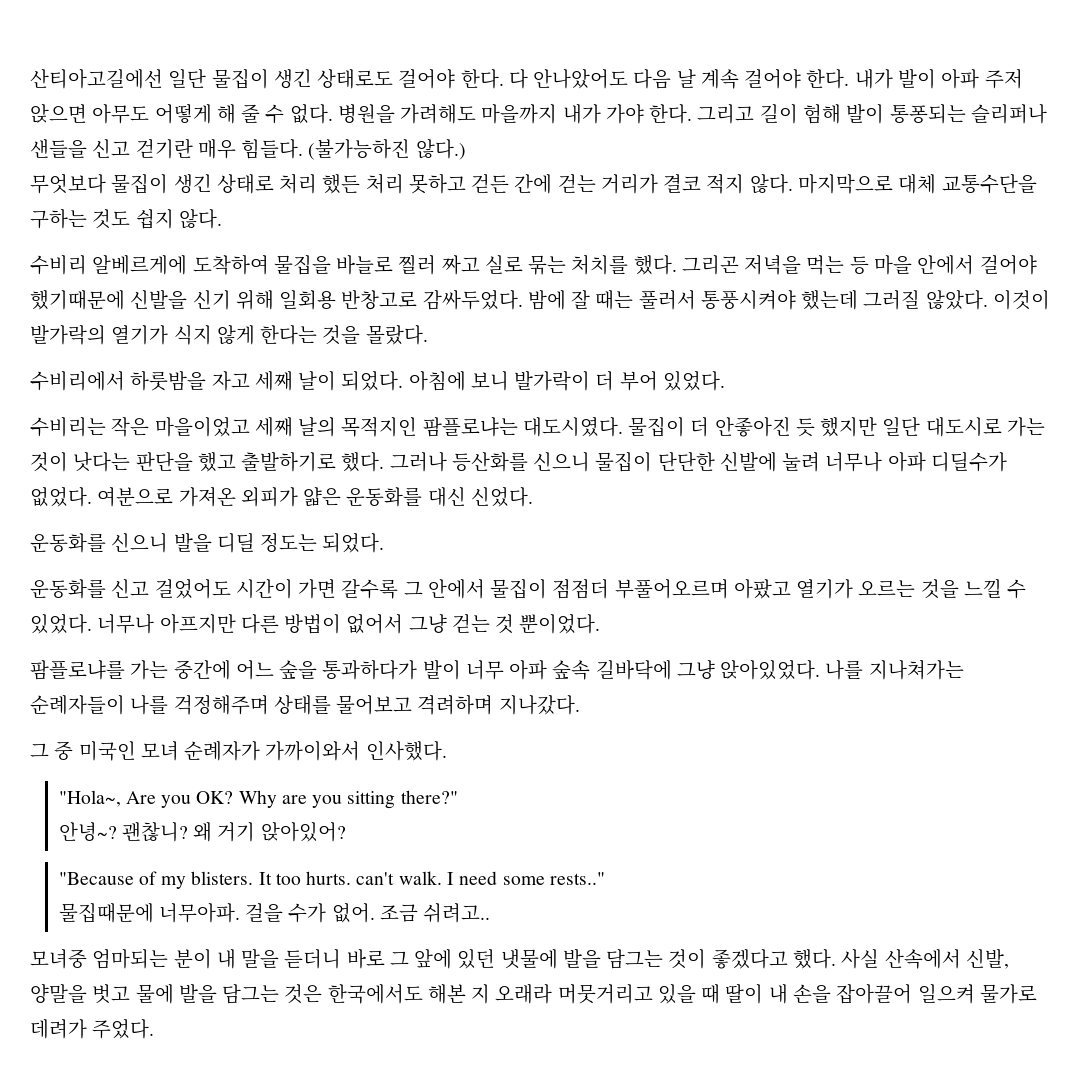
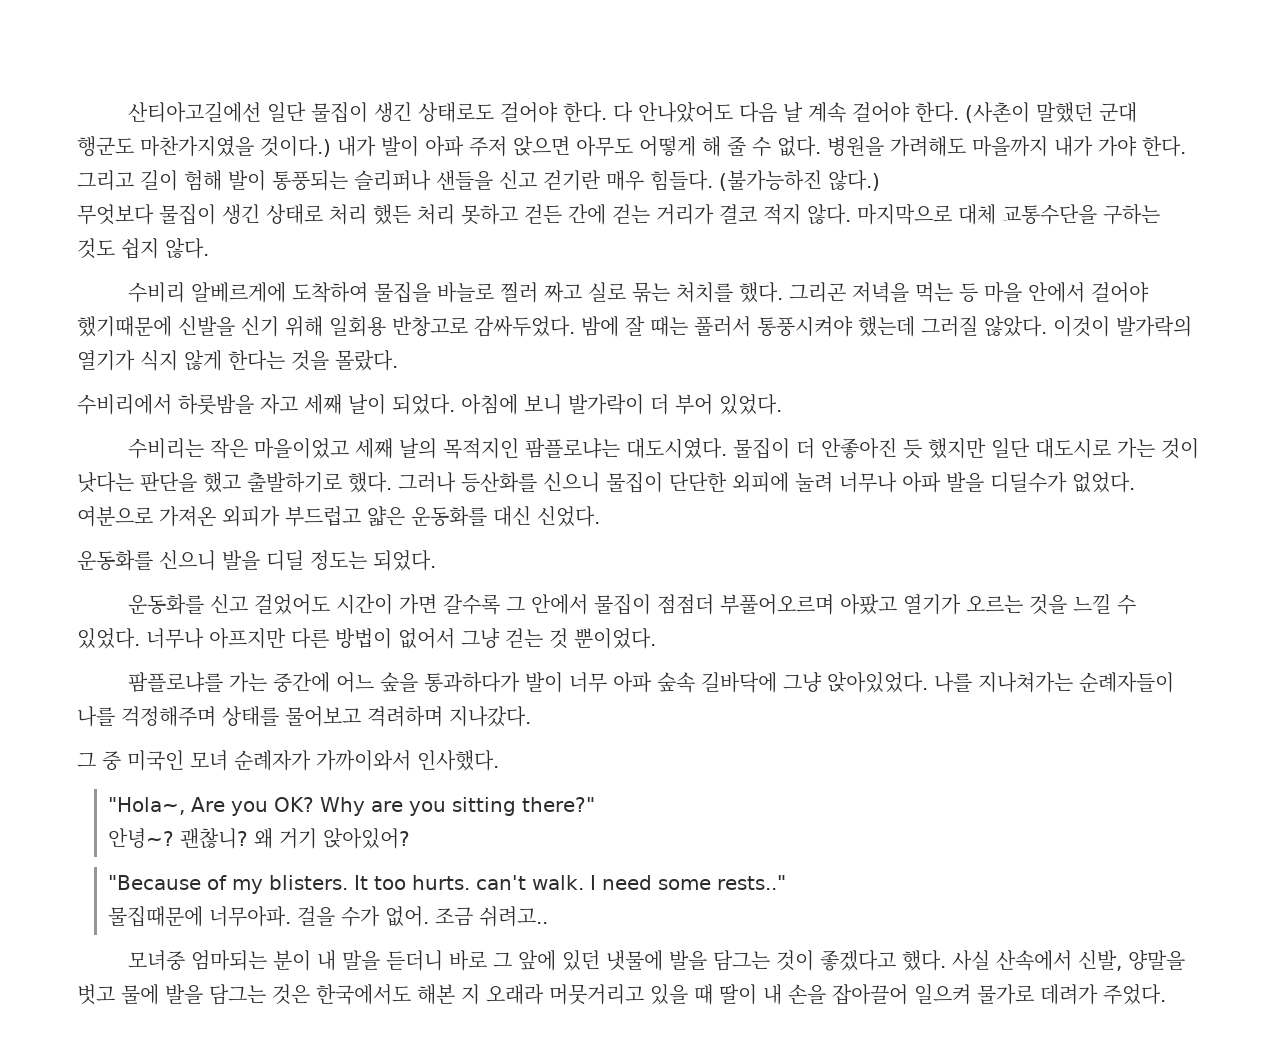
(850, 79) none -> [964,102,1137,123] [77,136,331,157] (사촌이 말했던 군대 행군도 마찬가지였을 것이다.)
[889,104,966,124] 통퐁되는 -> [272,170,348,191] 통풍되는
[719,451,777,472] 신발에 -> [732,472,789,493] 외피에
(926, 462) none -> [946,472,984,492] 발을
(298, 497) none -> [285,506,361,527] 부드럽고

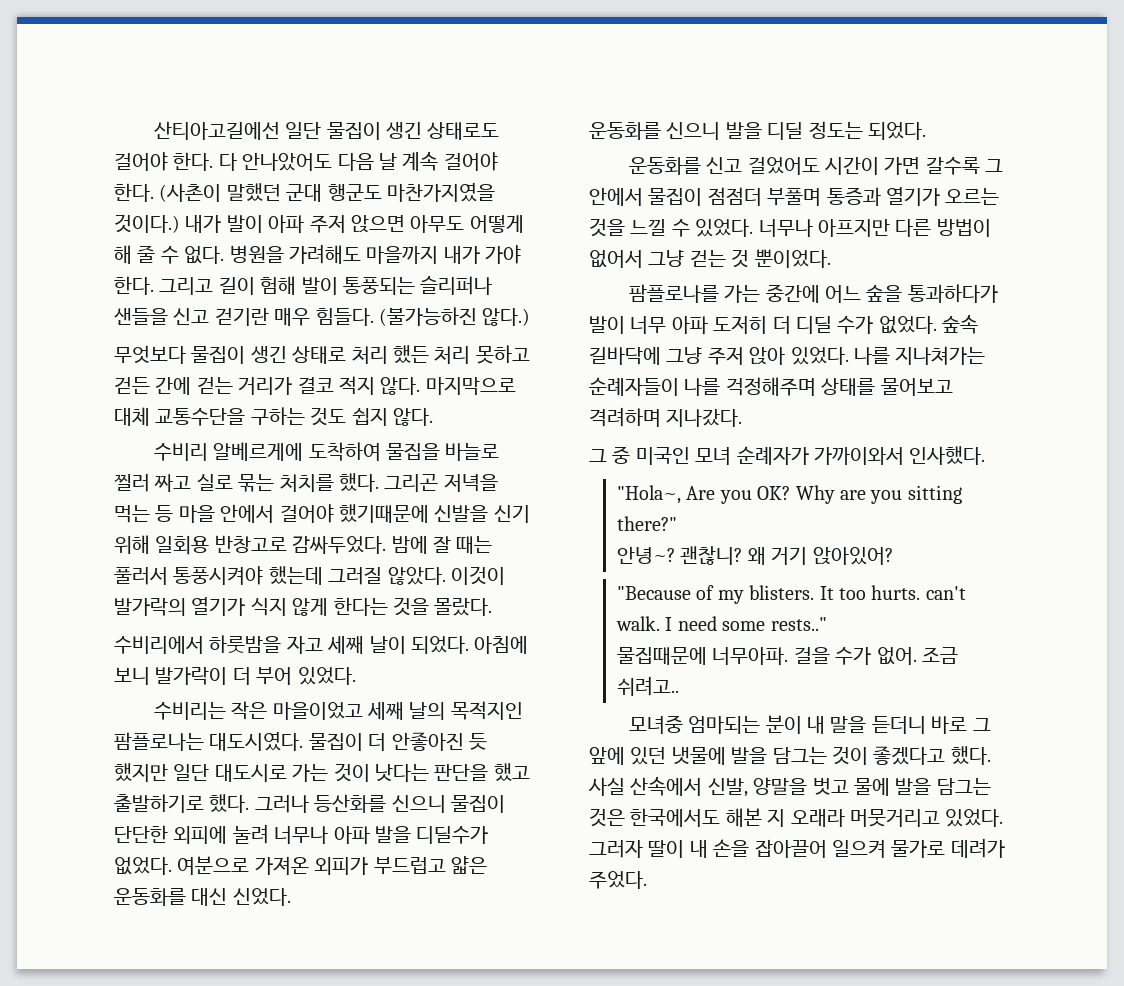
[524,438,620,459] 팜플로냐는 -> [114,732,204,751] 팜플로나는
[719,594,897,615] 부풀어오르며 아팠고 -> [767,187,881,206] 부풀며 통증과
[127,672,223,693] 팜플로냐를 -> [628,284,719,303] 팜플로나를
[656,672,928,693] 숲속 길바닥에 그냥 앉아있었다. -> [713,314,979,334] [589,347,849,365] 도저히 더 디딜 수가 없었다. 숲속 길바닥에 그냥 주저 앉아 있었다.
[650,984,713,1005] 있을 때 -> [945,809,1004,827] [589,840,643,858] 있었다. 그러자

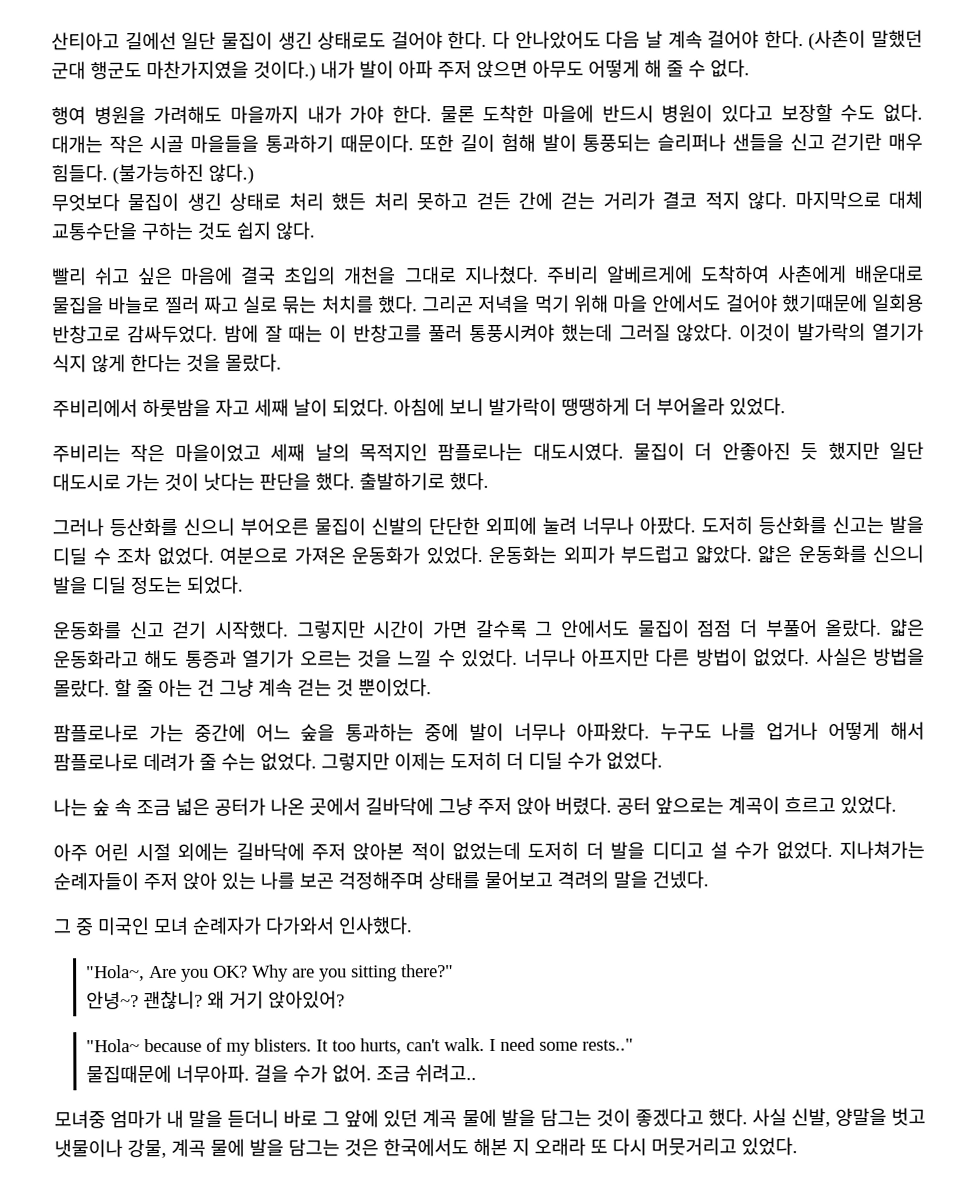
[153,121,280,140] 산티아고길에선 -> [51,31,177,51] 산티아고 길에선
(225, 255) none -> [51,106,86,125] // 행여
[159,277,214,295] 그리고 -> [439,103,923,124] [51,134,455,154] 물론 도착한 마을에 반드시 병원이 있다고 보장할 수도 없다. 대개는 작은 시골 마을들을 통과하기 때문이다. 또한
[153,442,381,461] 수비리 알베르게에 도착하여 -> [52,264,925,286] 빨리 쉬고 싶은 마음에 결국 초입의 개천을 그대로 지나쳤다. 주비리 알베르게에 도착하여 사촌에게 배운대로
[114,504,530,523] [114,535,150,554] 먹는 등 마을 안에서 걸어야 했기때문에 신발을 신기 위해 -> [534,293,868,313] 먹기 위해 마을 안에서도 걸어야 했기때문에
[114,567,168,585] 풀러서 -> [329,324,463,343] 이 반창고를 풀러
[114,636,204,654] 수비리에서 -> [52,399,138,418] 주비리에서
[232,667,356,685] [153,702,226,720] 더 부어 있었다. // 수비리는 -> [561,397,786,416] [52,444,121,463] 땡땡하게 더 부어올라 있었다. // 주비리는
[493,763,530,781] 했고 -> [315,472,355,491] 했다.
(250, 803) none -> (489, 481) //
[451,795,505,813] 물집이 -> [240,517,423,536] 부어오른 물집이 신발의
[333,826,489,845] [114,856,309,875] 아파 발을 디딜수가 없었다. 여분으로 가져온 -> [639,515,924,535] [52,545,557,566] 아팠다. 도저히 등산화를 신고는 발을 디딜 수 조차 없었다. 여분으로 가져온 운동화가 있었다. 운동화는
(446, 866) none -> [694,545,752,564] 얇았다.
[191,888,291,906] [589,122,661,140] 대신 신었다. // 운동화를 -> (867, 554) none
[747,157,820,175] 걸었어도 -> [172,620,366,639] 걷기 시작했다. 그렇지만
[589,187,822,206] 안에서 물집이 점점더 부풀며 -> [561,618,925,638] [53,649,180,669] 안에서도 물집이 점점 더 부풀어 올랐다. 얇은 운동화라고 해도
[589,250,685,268] 없어서 그냥 -> [753,647,925,667] [53,678,293,698] 없었다. 사실은 방법을 몰랐다. 할 줄 아는 건 그냥 계속
[628,284,719,303] 팜플로나를 -> [53,724,139,743] 팜플로나로
[907,284,998,303] [589,316,708,335] 통과하다가 발이 너무 아파 -> [345,721,926,742] [53,752,446,772] 통과하는 중에 발이 너무나 아파왔다. 누구도 나를 업거나 어떻게 해서 팜플로나로 데려가 줄 수는 없었다. 그렇지만 이제는
[942,314,979,334] [589,346,986,365] [589,377,953,396] [589,407,743,427] 숲속 길바닥에 그냥 주저 앉아 있었다. 나를 지나쳐가는 순례자들이 나를 걱정해주며 상태를 물어보고 격려하며 지나갔다. -> [53,795,897,817] [53,840,925,862] [53,870,709,891] // 나는 숲 속 조금 넓은 공터가 나온 곳에서 길바닥에 그냥 주저 앉아 버렸다. 공터 앞으로는 계곡이 흐르고 있었다. // 아주 어린 시절 외에는 길바닥에 주저 앉아본 적이 없었는데 도저히 더 발을 디디고 설 수가 없었다. 지나쳐가는 순례자들이 주저 앉아 있는 나를 보곤 걱정해주며 상태를 물어보고 격려의 말을 건넸다.
[814,447,904,465] 가까이와서 -> [265,916,334,935] 다가와서
[617,586,692,600] "Because -> [86,1038,203,1053] "Hola~ because
[871,585,921,600] hurts. -> [360,1038,403,1055] hurts,
[688,715,802,734] 엄마되는 분이 -> [110,1109,163,1129] 엄마가
[671,747,726,765] 냇물에 -> [422,1108,497,1128] 계곡 물에
[630,776,703,796] 산속에서 -> (787, 1117) none
(849, 786) none -> [54,1138,206,1159] 냇물이나 강물, 계곡
[850,809,1004,827] [589,838,1005,858] [589,871,647,889] 머뭇거리고 있었다. 그러자 딸이 내 손을 잡아끌어 일으켜 물가로 데려가 주었다. -> [590,1137,798,1156] 또 다시 머뭇거리고 있었다.

